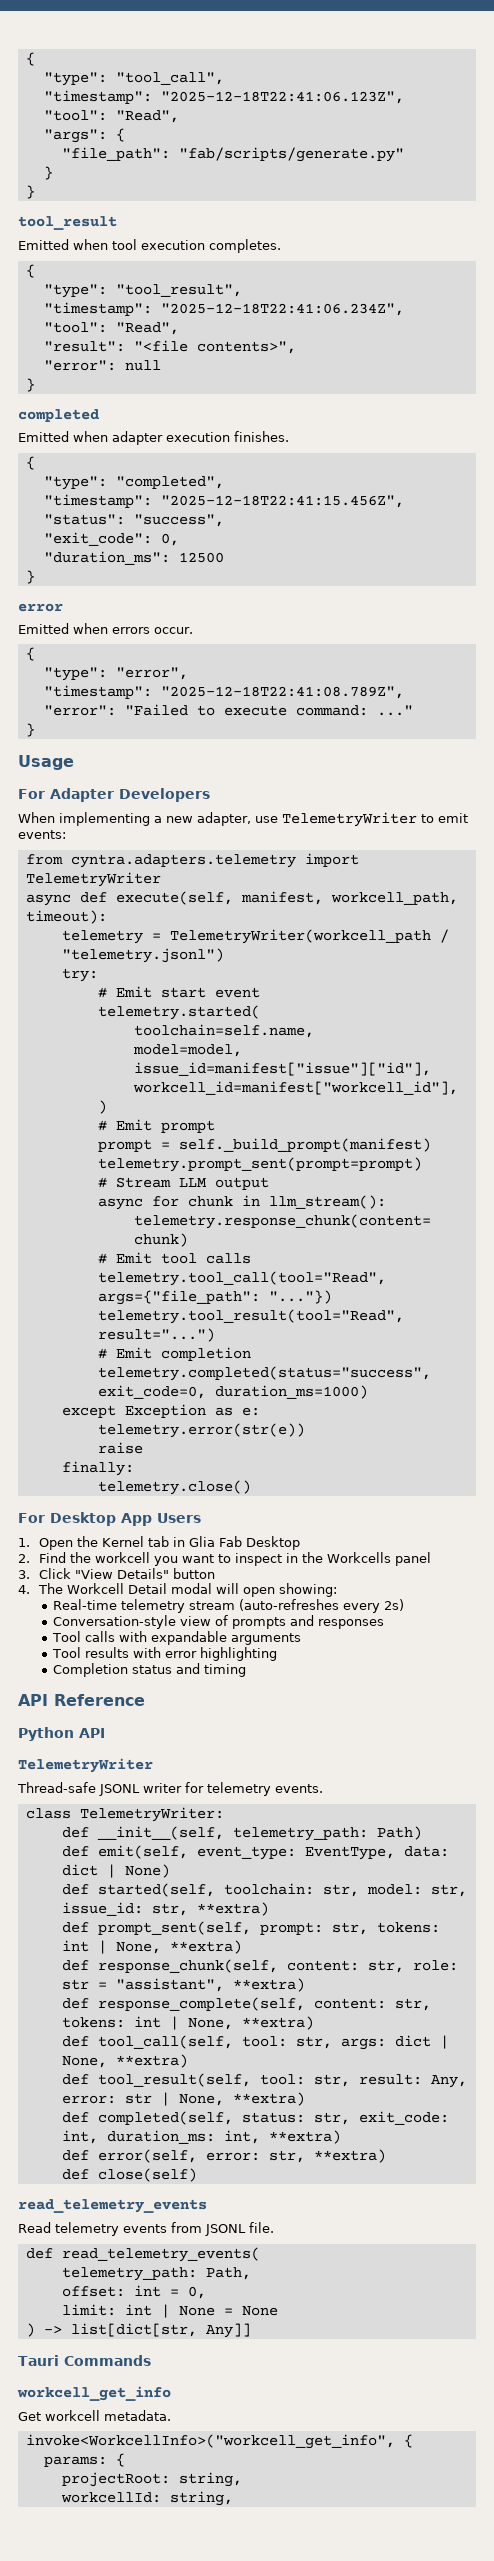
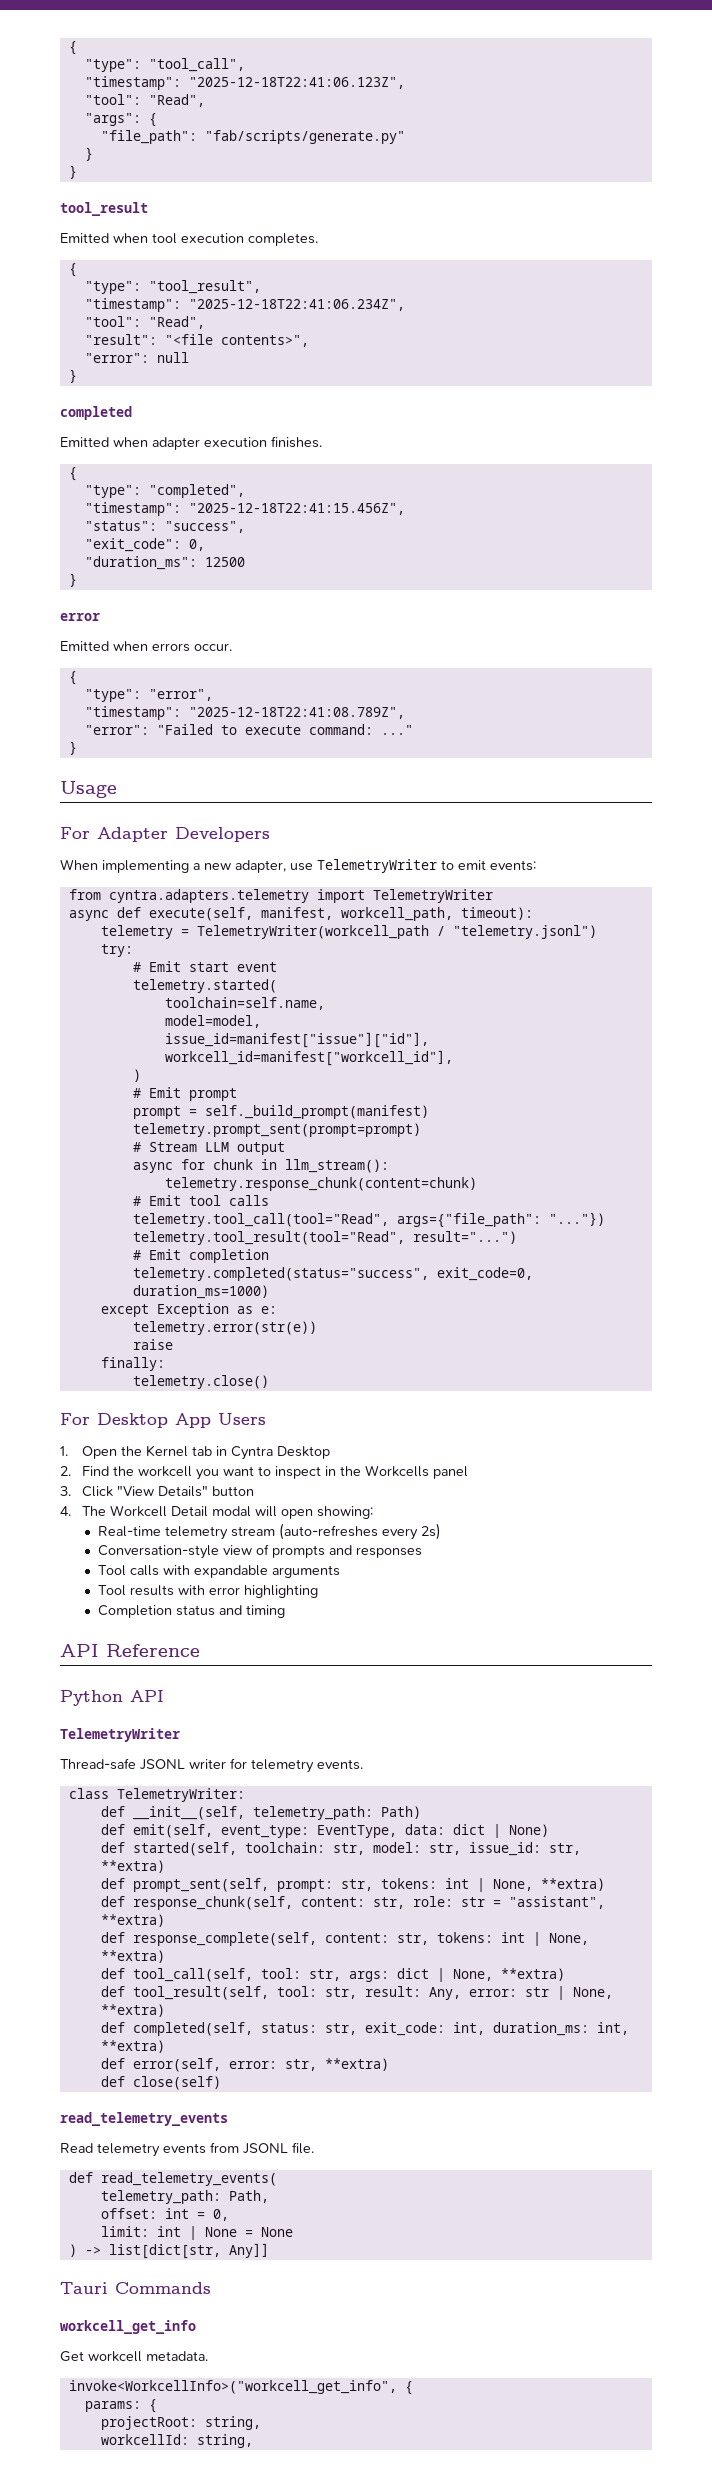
[189,1536,243,1547] Glia Fab -> [230,1446,273,1460] Cyntra

